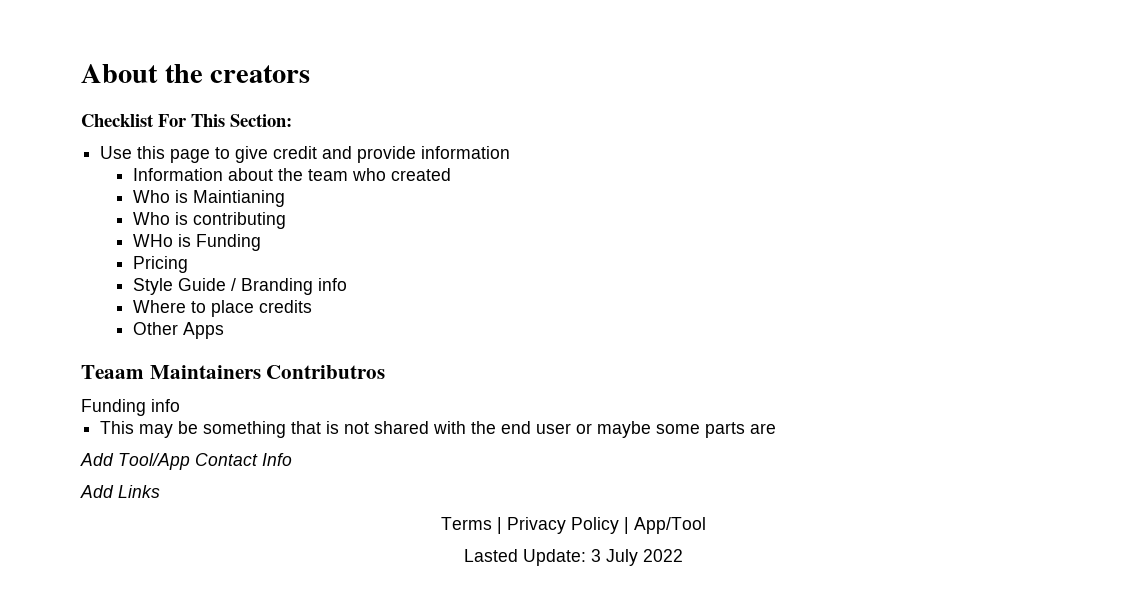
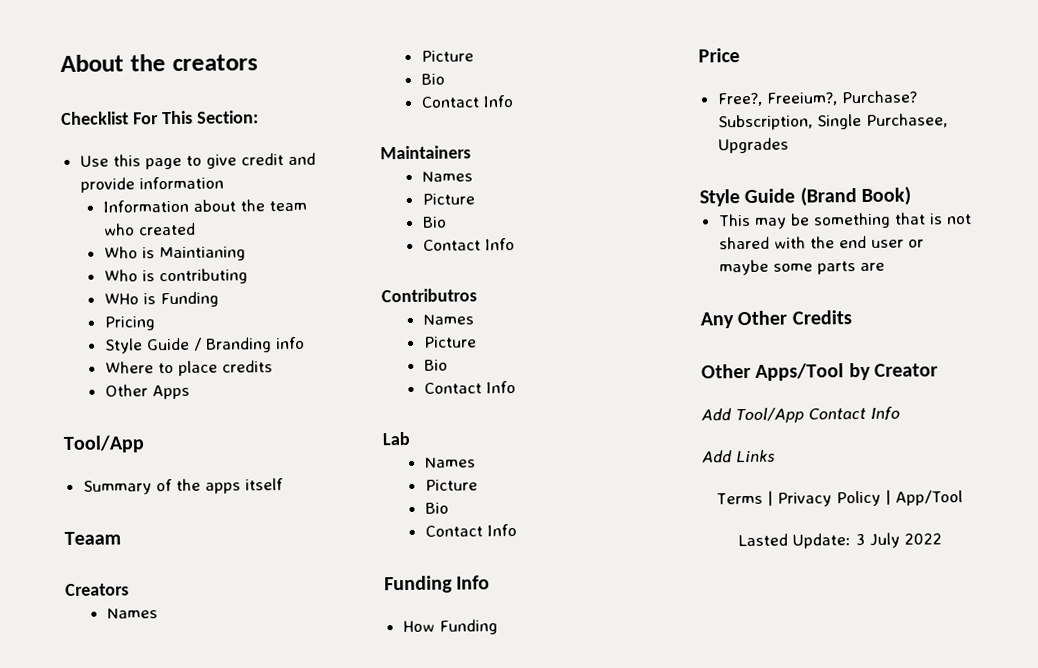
[81,365,386,379] [81,399,180,416] Teaam Maintainers Contributros // Funding info -> [63,435,145,453] [82,478,284,495] [64,531,121,545] [65,583,129,596] [106,608,158,619] [420,50,474,62] [420,73,445,85] [420,95,514,108] [380,145,471,160] [421,171,473,182] [421,193,475,205] [421,216,447,228] [422,238,515,251] [381,288,477,303] [422,314,474,325] [423,336,477,348] [423,359,448,371] [423,381,516,394] [382,431,410,446] [424,457,476,468] [424,479,478,491] [424,502,449,514] [424,524,517,537] [384,575,491,594] [402,619,498,635] [698,48,740,63] [716,90,917,107] [717,113,948,131] [717,137,789,154] [699,186,912,207] Tool/App // Summary of the apps itself // Teaam // Creators // Names // Picture // Bio // Contact Info // Maintainers // Names // Picture // Bio // Contact Info // Contributros // Names // Picture // Bio // Contact Info // Lab // Names // Picture // Bio // Contact Info // Funding Info // How Funding // Price // Free?, Freeium?, Purchase? Subscription, Single Purchasee, Upgrades // Style Guide (Brand Book)
(777, 428) none -> [700,310,852,329] [701,362,939,381] // Any Other Credits // Other Apps/Tool by Creator

